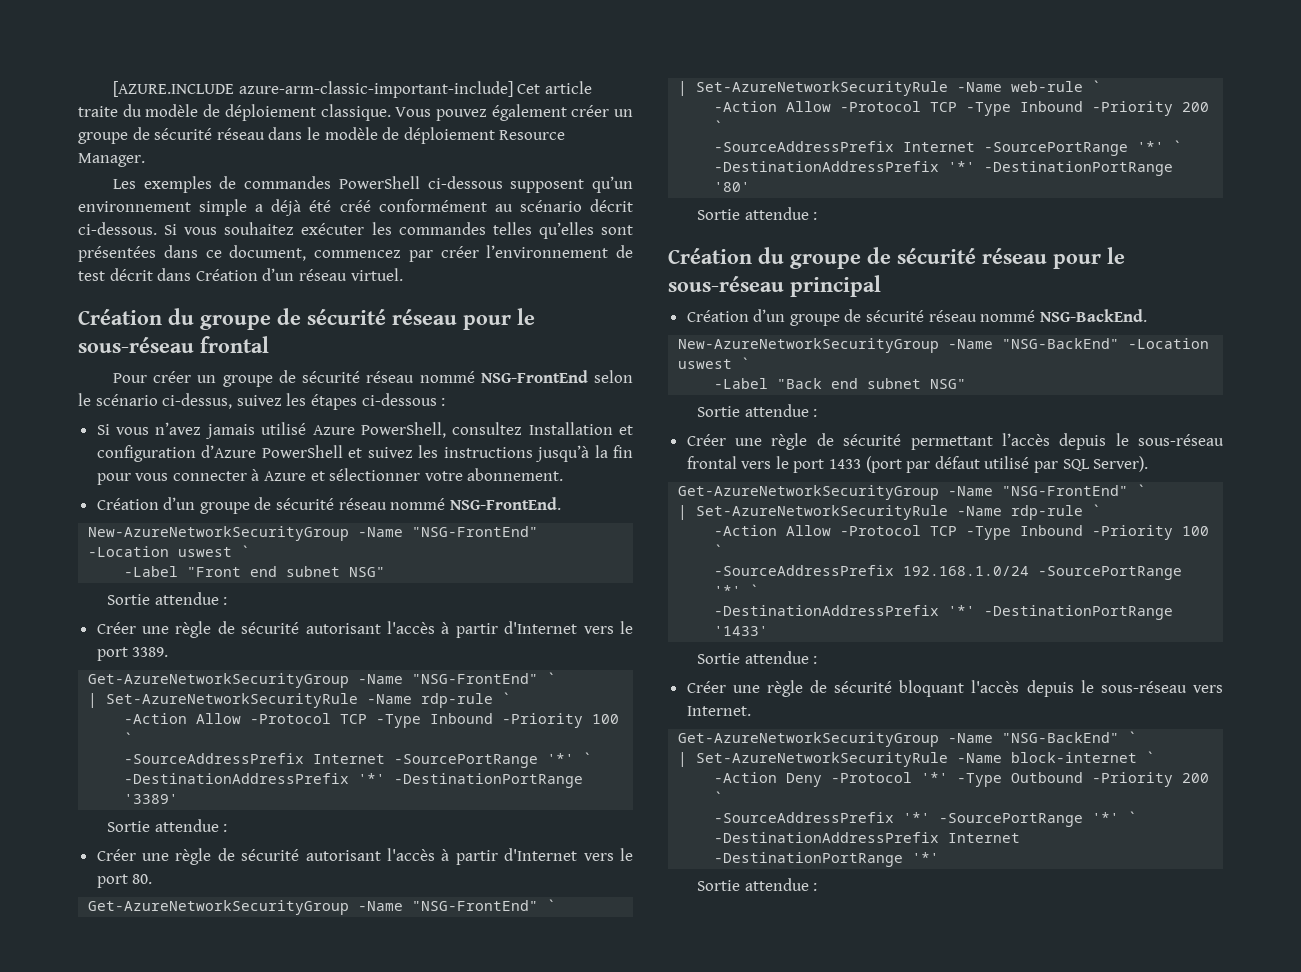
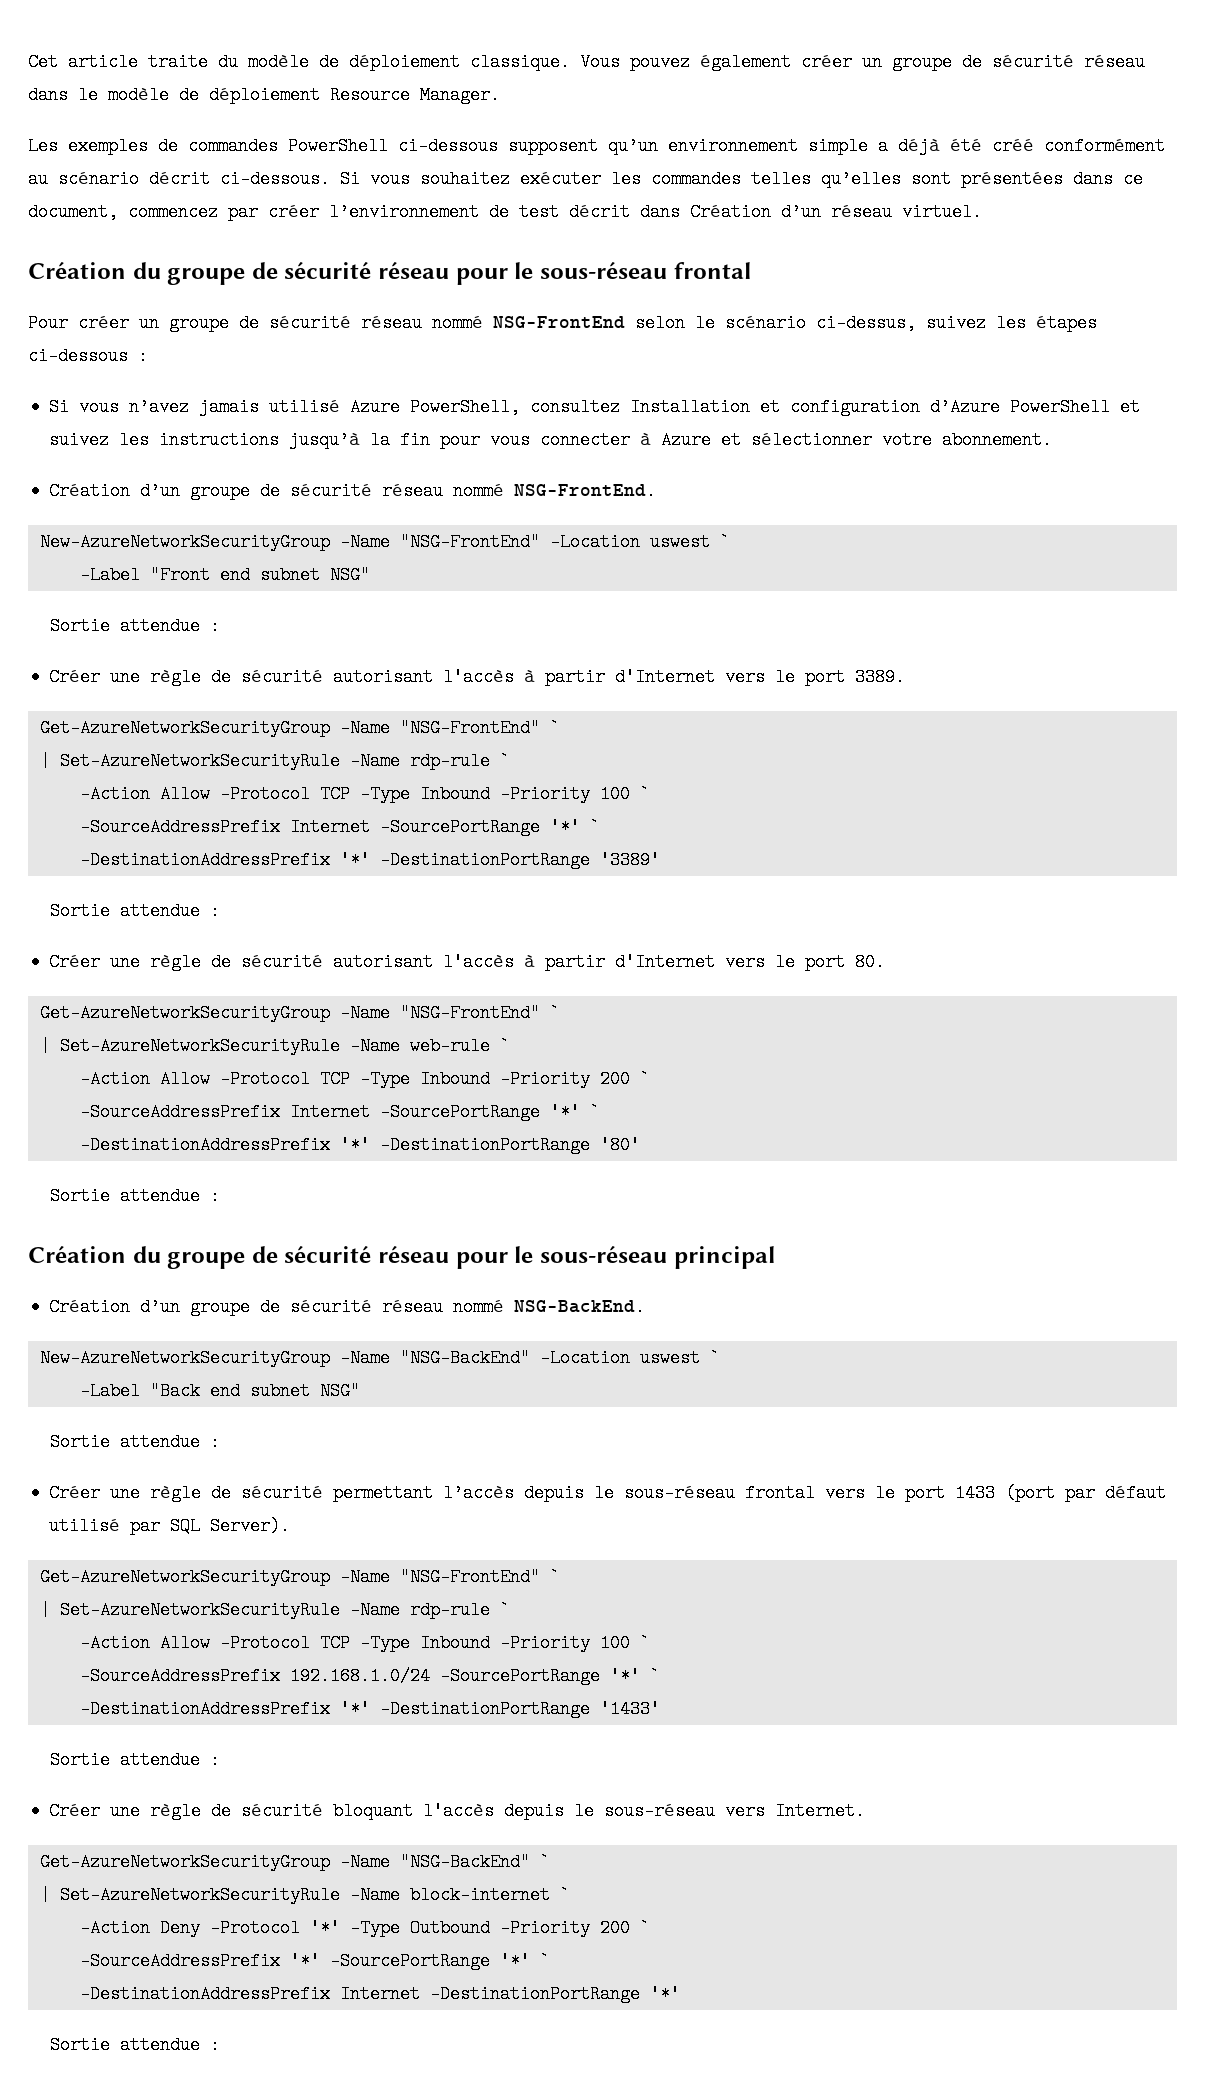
[113,81,513,98] [AZURE.INCLUDE azure-arm-classic-important-include] -> (28, 62) none

